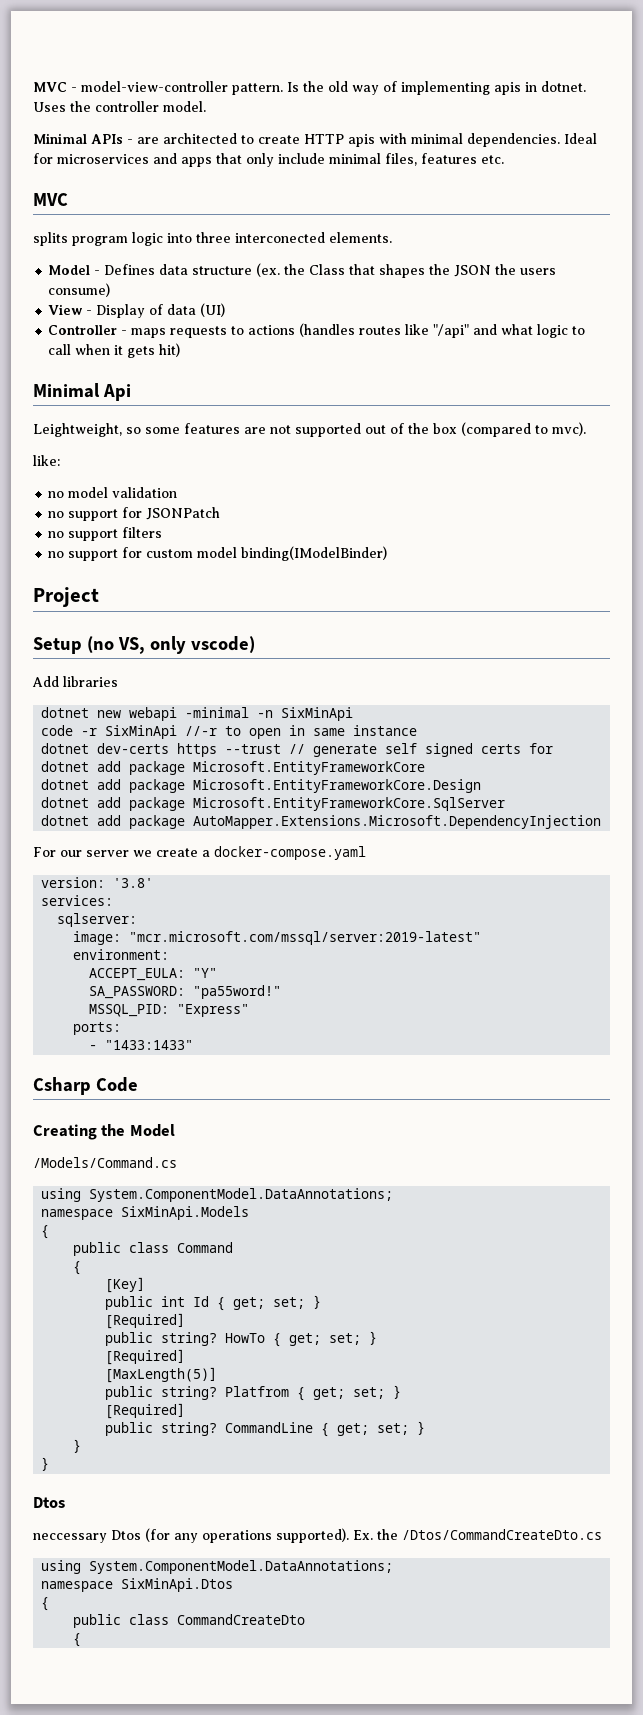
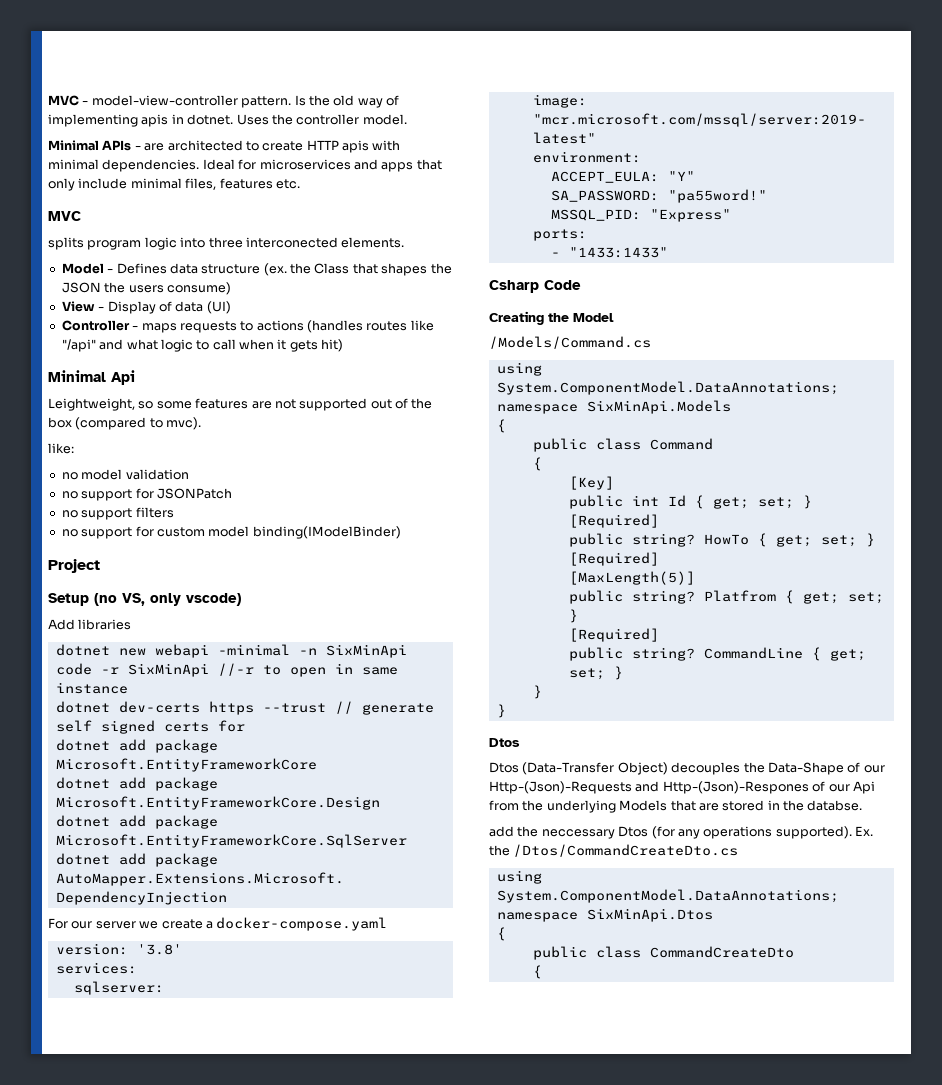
(65, 1502) none -> [489,762,885,775] [489,781,875,794] [489,800,863,813] [489,826,539,837] Dtos (Data-Transfer Object) decouples the Data-Shape of our Http-(Json)-Requests and Http-(Json)-Respones of our Api from the underlying Models that are stored in the databse. // add the

